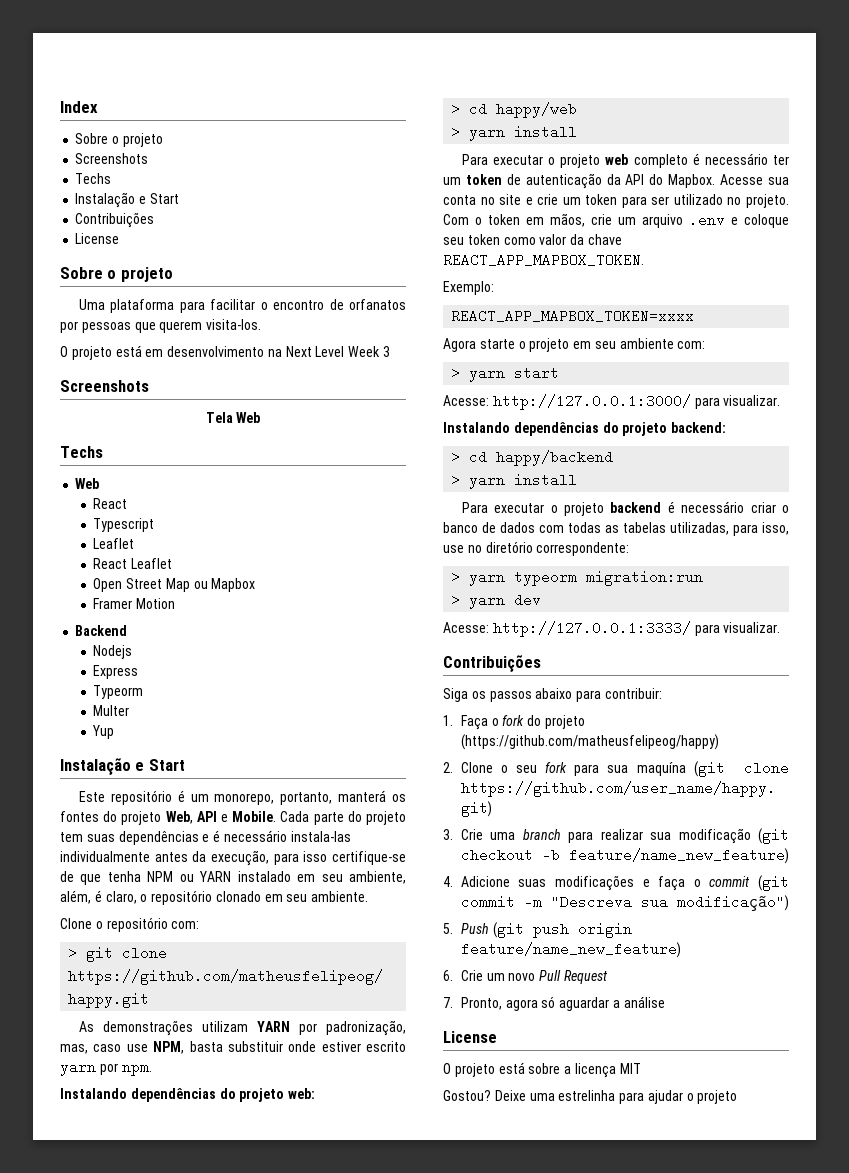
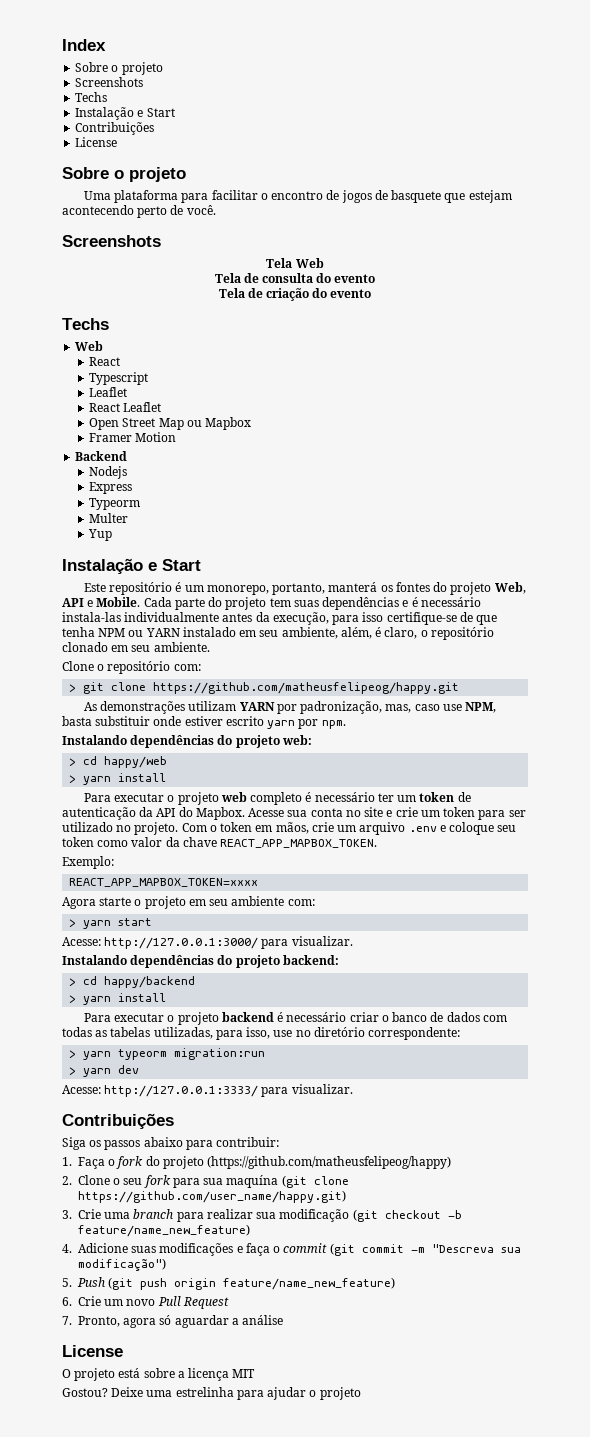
[349,299,406,310] [60,319,262,333] [60,345,391,360] [60,380,149,392] [205,412,261,423] orfanatos por pessoas que querem visita-los. // O projeto está em desenvolvimento na Next Level Week 3 // Screenshots // Tela Web -> [341,190,512,203] [62,205,216,218] [62,235,161,247] [266,258,324,268] [214,273,376,283] [218,288,372,301] jogos de basquete que estejam acontecendo perto de você. // Screenshots // Tela Web // Tela de consulta do evento // Tela de criação do evento

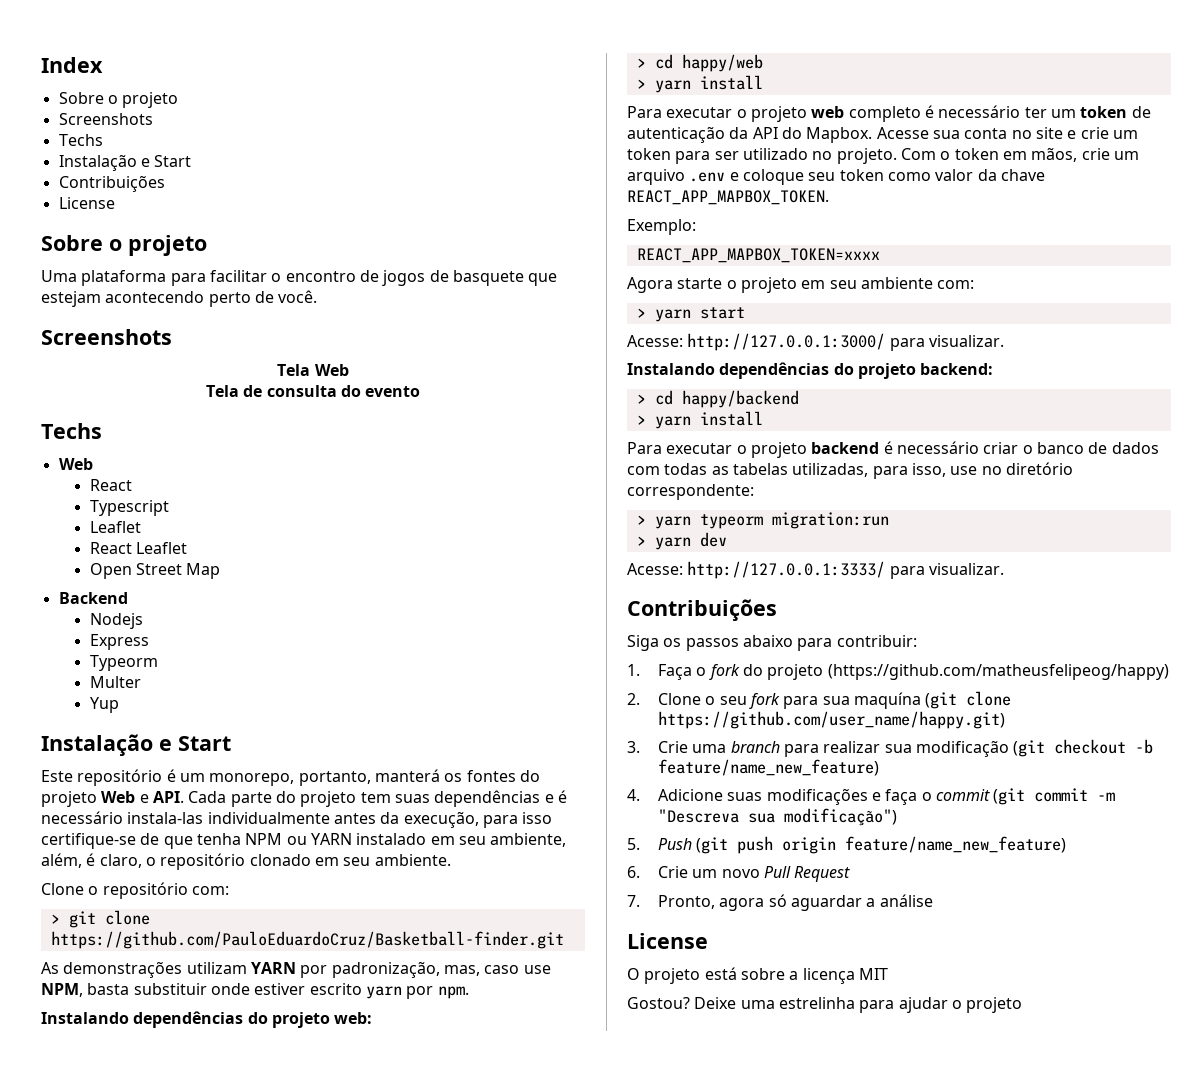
[218,288,372,301] // Tela de criação do evento -> (421, 391) none
[186,417,252,430] [89,432,177,442] ou Mapbox // Framer Motion -> (221, 571) none
[494,582,526,594] [62,597,141,607] Web, API e Mobile. -> [101,791,184,803] Web e API.
[153,682,460,694] https://github.com/matheusfelipeog/happy.git -> [50,931,564,949] https://github.com/PauloEduardoCruz/Basketball-finder.git

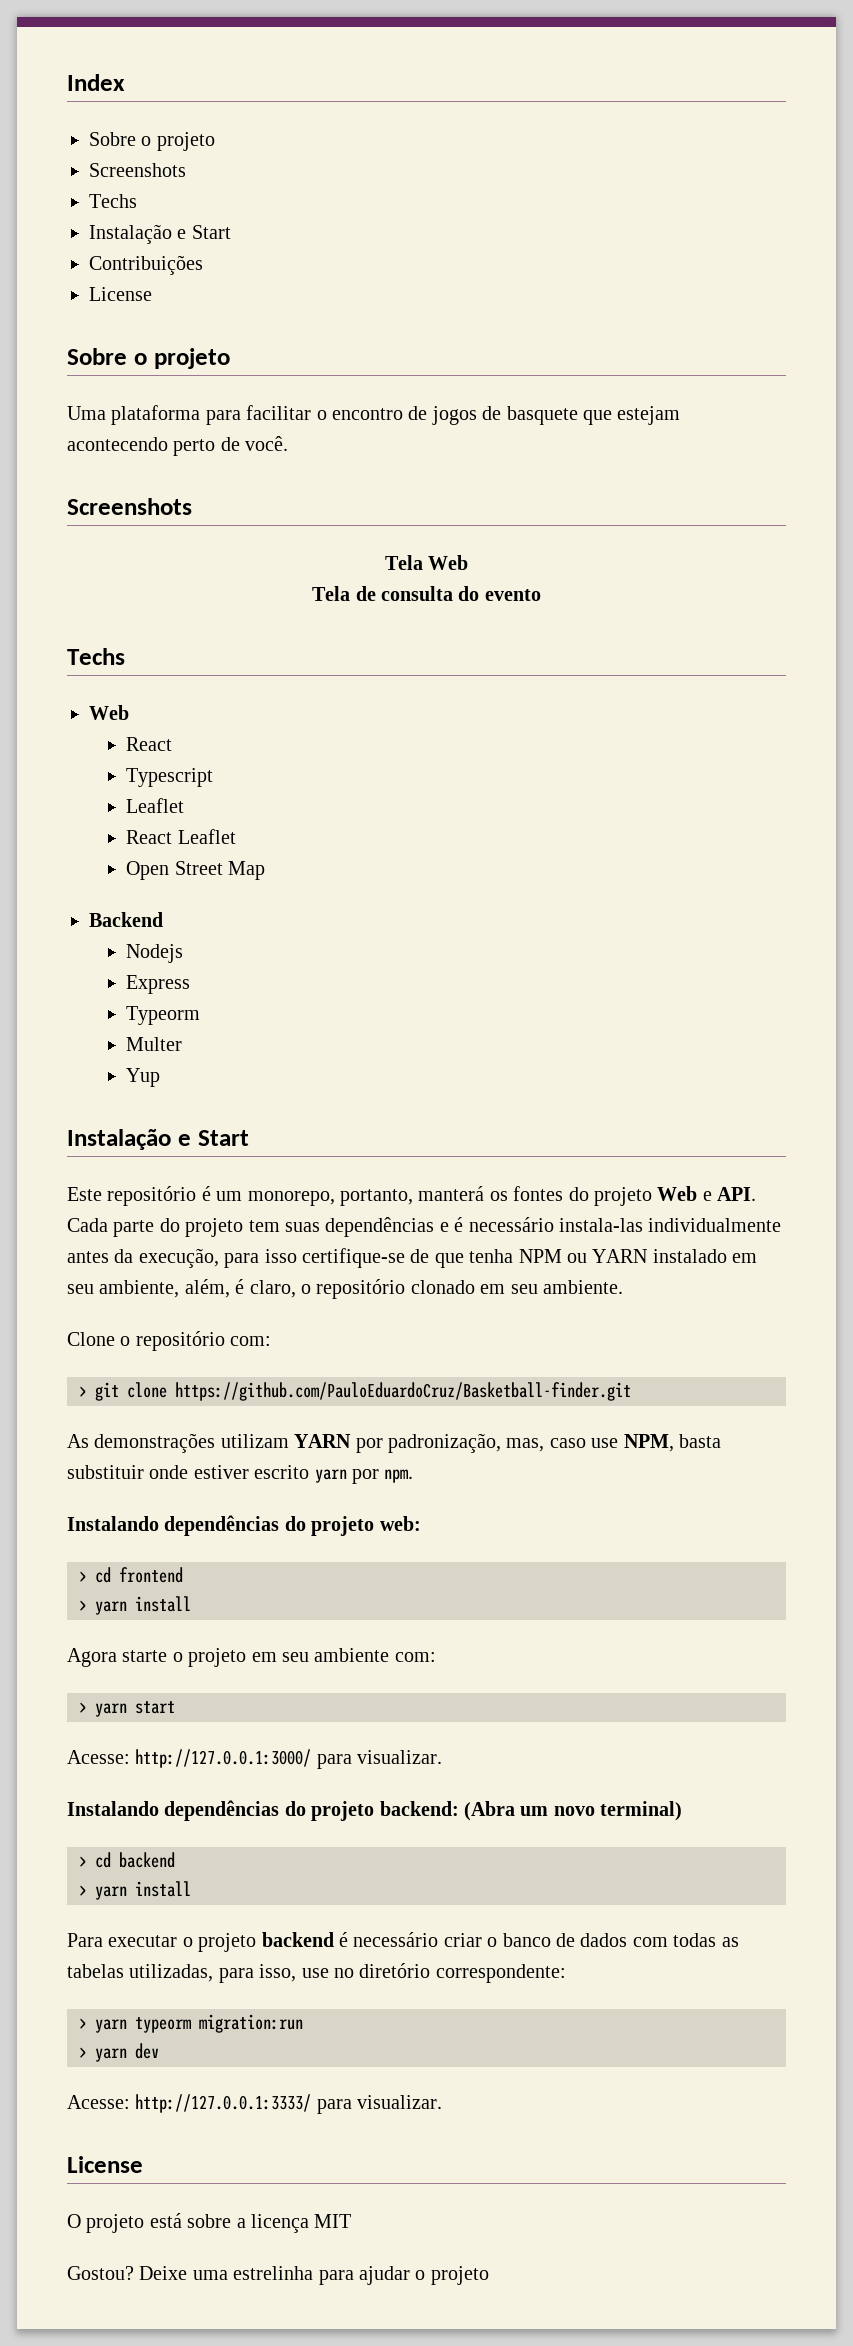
[681,54,763,72] [636,75,763,93] [627,105,1151,122] [627,126,1138,143] [627,147,1139,164] [627,169,1045,185] [627,190,829,205] [627,219,696,235] [636,248,880,263] happy/web // > yarn install // Para executar o projeto web completo é necessário ter um token de autenticação da API do Mapbox. Acesse sua conta no site e crie um token para ser utilizado no projeto. Com o token em mãos, crie um arquivo .env e coloque seu token como valor da chave REACT_APP_MAPBOX_TOKEN. // Exemplo: // REACT_APP_MAPBOX_TOKEN=xxxx -> [119,1567,183,1583] [79,1596,191,1615] frontend // > yarn install
[636,390,799,408] // > cd happy/backend -> [464,1801,683,1821] [79,1852,175,1868] (Abra um novo terminal) // > cd backend
[627,599,777,621] [627,635,917,651] [627,664,1169,680] [627,691,1012,709] [658,711,1006,729] [627,739,1154,757] [658,759,880,776] [627,788,1116,805] [658,808,898,826] [627,836,1067,854] [627,866,851,882] [627,894,933,911] // Contribuições // Siga os passos abaixo para contribuir: // 1. Faça o fork do projeto (https://github.com/matheusfelipeog/happy) // 2. Clone o seu fork para sua maquína (git clone https://github.com/user_name/happy.git) // 3. Crie uma branch para realizar sua modificação (git checkout -b feature/name_new_feature) // 4. Adicione suas modificações e faça o commit (git commit -m "Descreva sua modificação") // 5. Push (git push origin feature/name_new_feature) // 6. Crie um novo Pull Request // 7. Pronto, agora só aguardar a análise -> (443, 2102) none

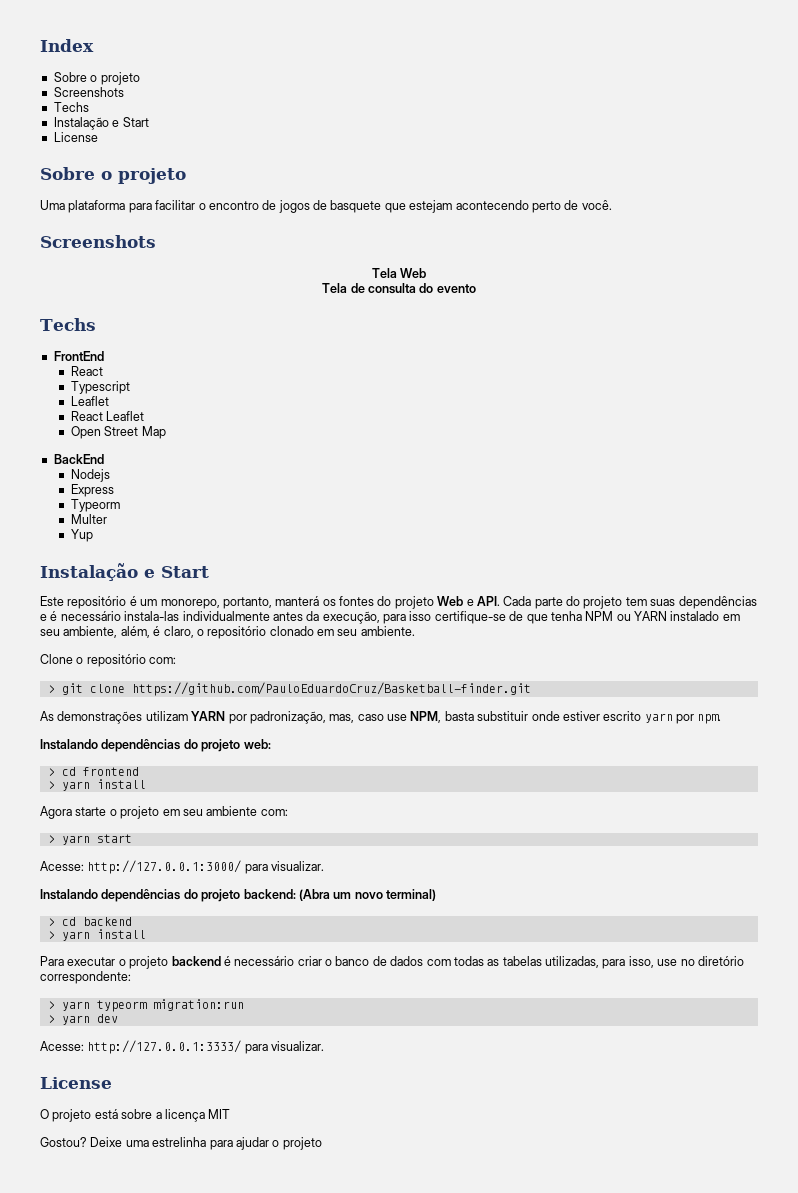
[89,255,203,275] // Contribuições -> (149, 122) none
[89,705,129,720] Web -> [53,351,104,361] FrontEnd
[89,912,163,927] Backend -> [53,454,104,464] BackEnd

